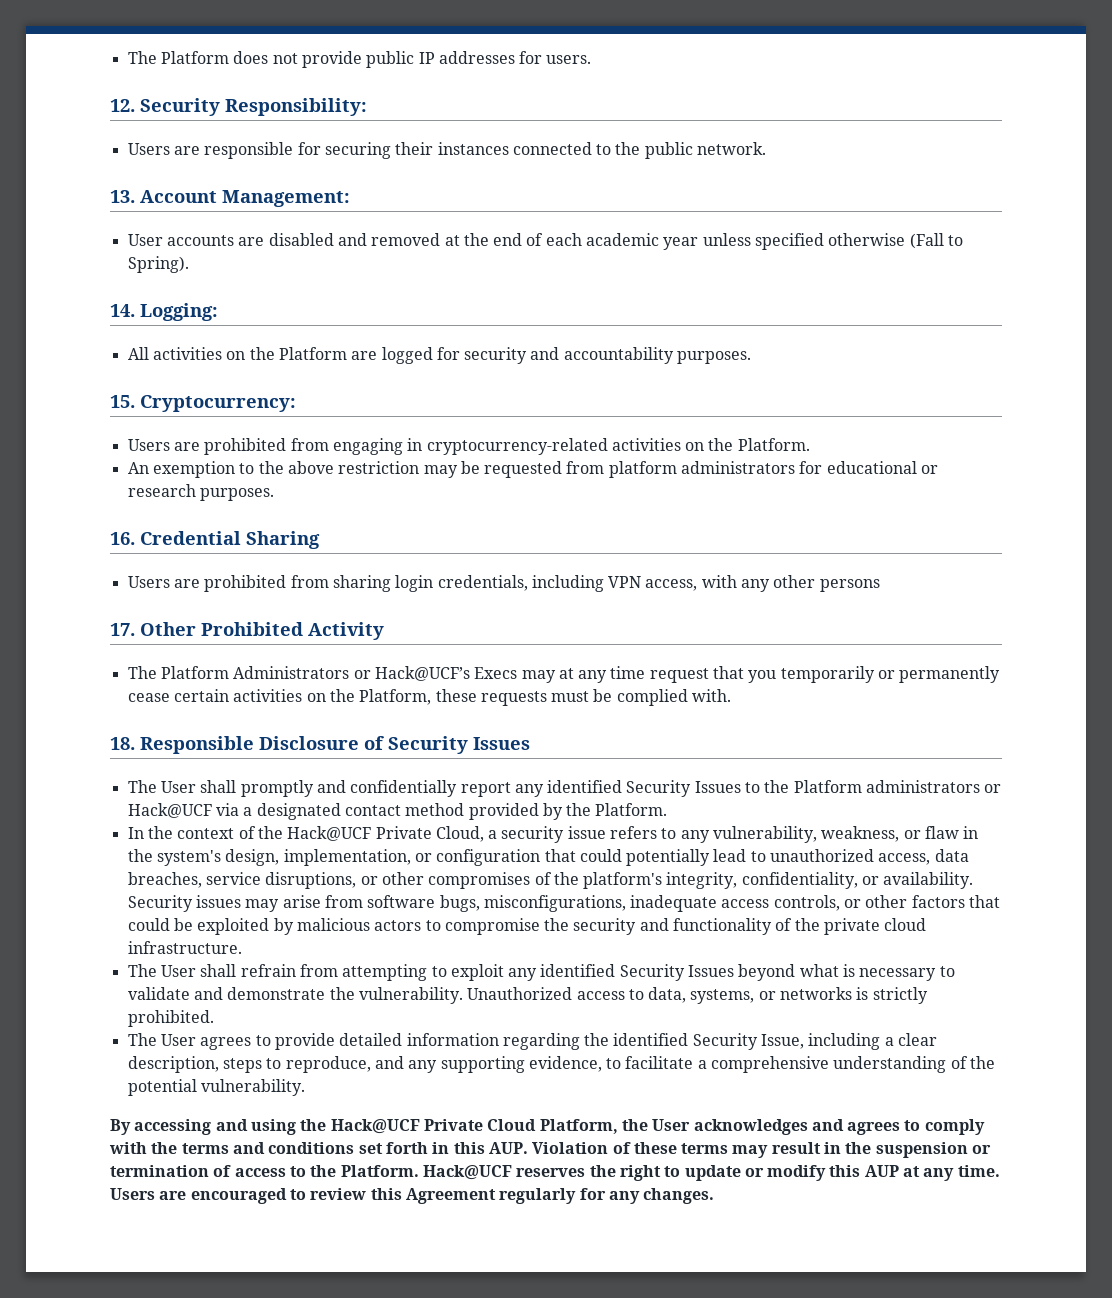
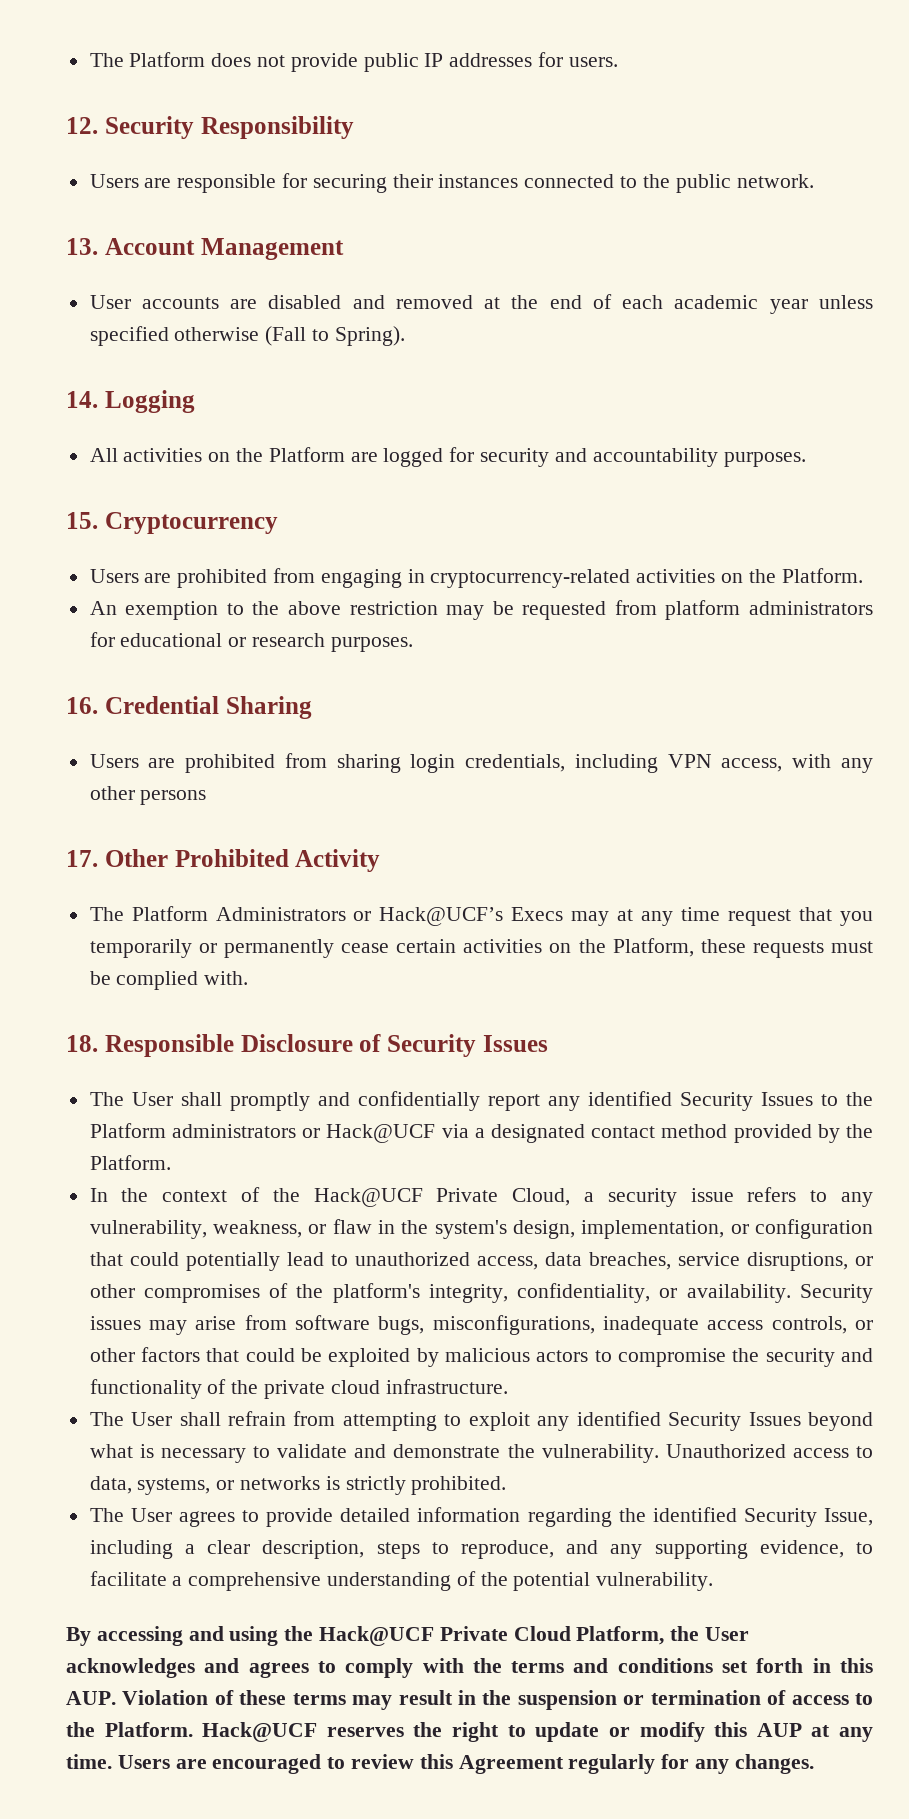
[225,98,367,116] Responsibility: -> [200,116,354,139] Responsibility
[222,190,350,207] Management: -> [200,238,344,260] Management
[140,303,218,321] Logging: -> [104,390,195,413] Logging
[140,395,296,412] Cryptocurrency: -> [104,512,278,534] Cryptocurrency

